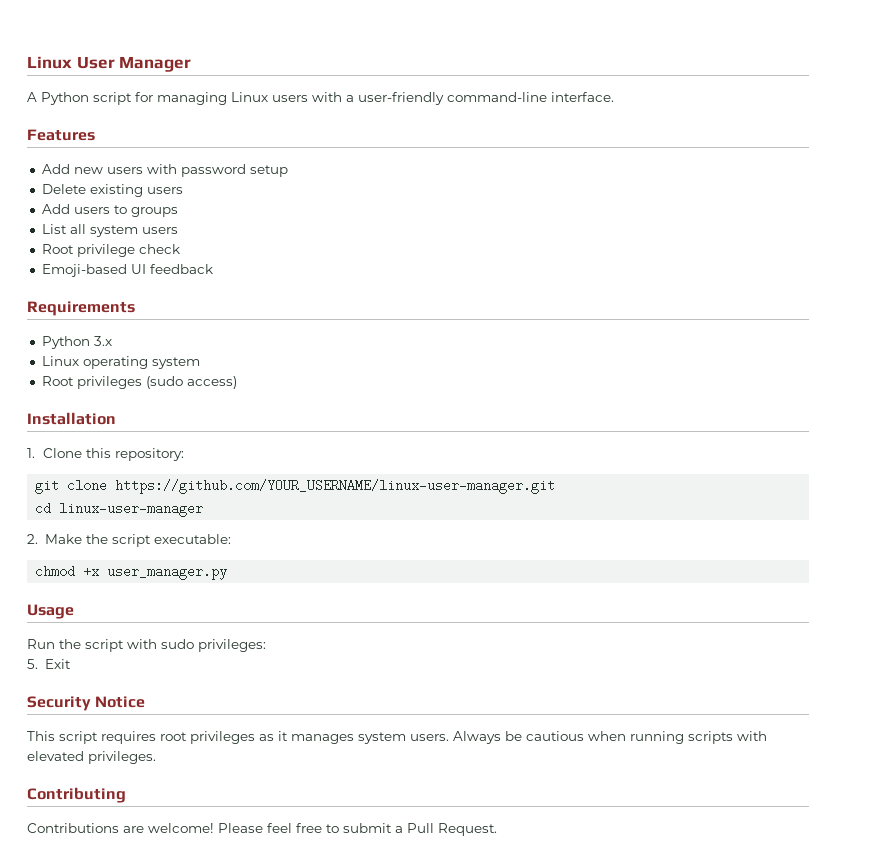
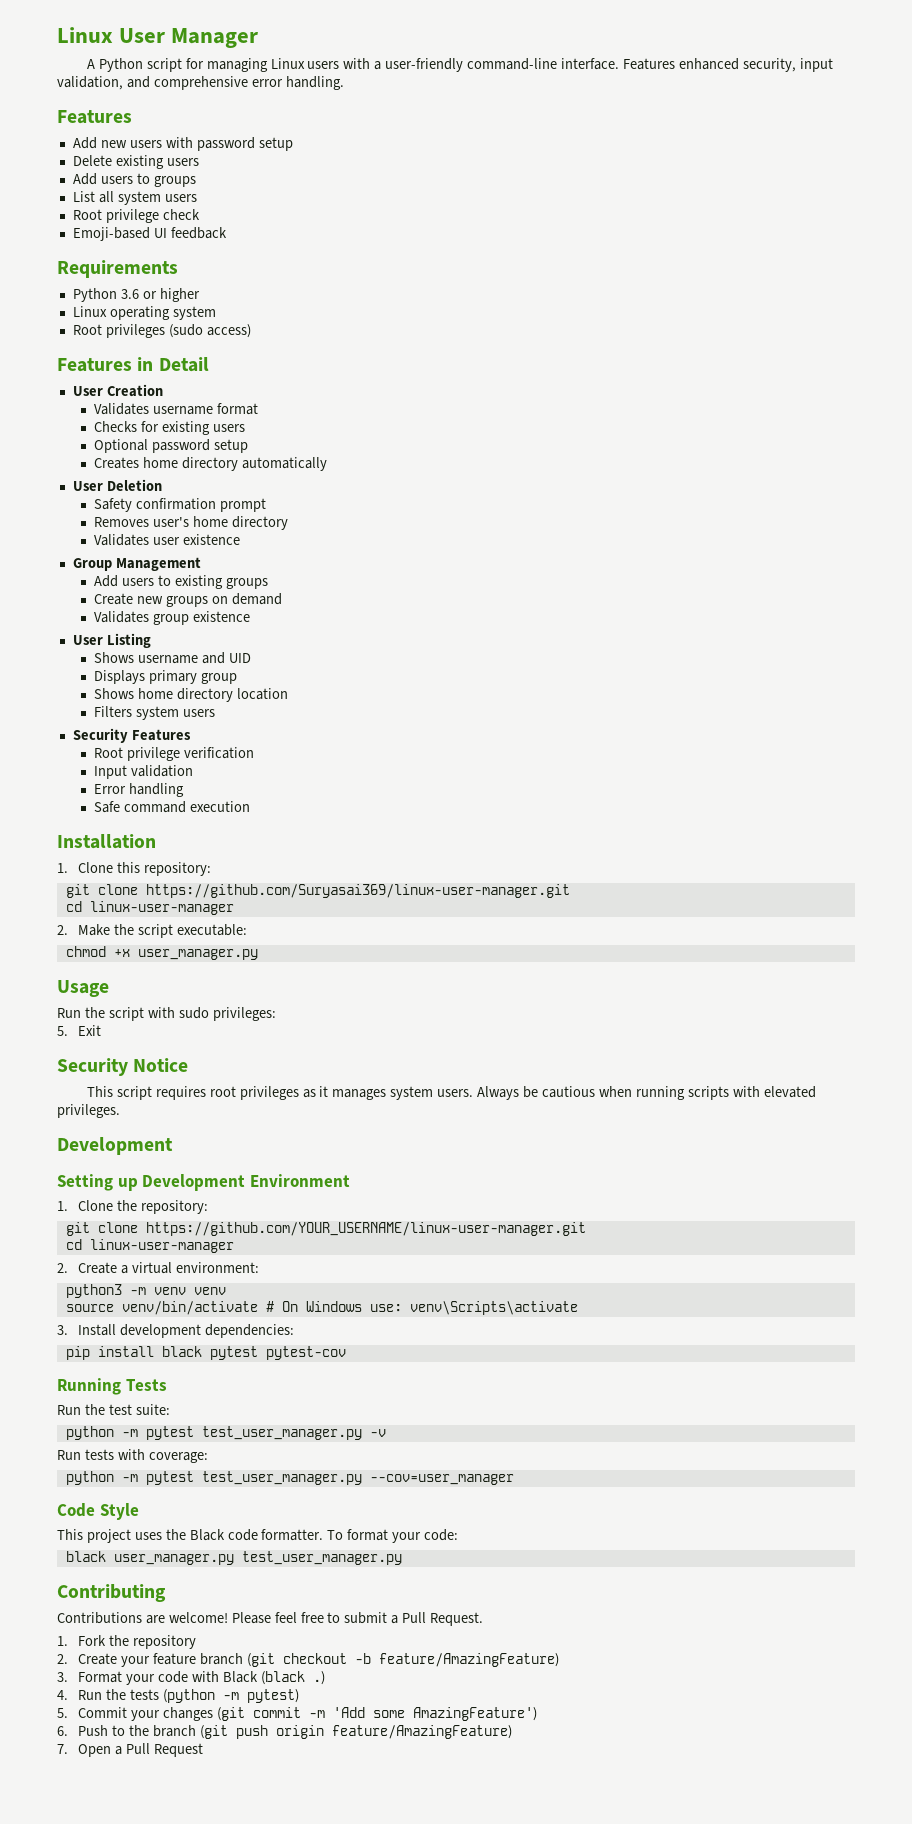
(614, 97) none -> [622,58,833,72] [57,76,344,90] Features enhanced security, input validation, and comprehensive error handling.
[93,336,112,346] 3.x -> [120,288,200,302] 3.6 or higher
(237, 382) none -> [57,357,209,372] [72,384,163,397] [93,403,258,415] [93,421,245,435] [93,439,248,453] [93,457,327,471] [72,479,162,491] [93,498,266,512] [93,516,288,530] [93,534,240,546] [72,557,201,571] [93,575,268,589] [93,593,282,607] [93,611,250,625] [72,633,151,648] [93,652,251,664] [93,670,237,684] [93,688,288,702] [93,706,215,720] [72,728,191,743] [93,747,254,761] [93,765,193,779] [93,783,184,797] [93,801,250,813] // Features in Detail // User Creation // Validates username format // Checks for existing users // Optional password setup // Creates home directory automatically // User Deletion // Safety confirmation prompt // Removes user's home directory // Validates user existence // Group Management // Add users to existing groups // Create new groups on demand // Validates group existence // User Listing // Shows username and UID // Displays primary group // Shows home directory location // Filters system users // Security Features // Root privilege verification // Input validation // Error handling // Safe command execution
[115,479,556,494] https://github.com/YOUR_USERNAME/linux-user-manager.git -> [145,884,570,898] https://github.com/Suryasai369/linux-user-manager.git
(156, 757) none -> [57,1137,173,1155] [57,1174,350,1191] [57,1200,208,1214] [65,1222,586,1236] [65,1239,234,1253] [57,1262,259,1274] [65,1284,226,1298] [65,1301,578,1315] [57,1324,294,1338] [65,1346,346,1360] [57,1378,167,1395] [57,1404,170,1415] [65,1426,386,1440] [57,1449,208,1463] [65,1471,514,1485] [57,1503,139,1520] [57,1529,459,1543] [65,1551,402,1565] // Development // Setting up Development Environment // 1. Clone the repository: // git clone https://github.com/YOUR_USERNAME/linux-user-manager.git // cd linux-user-manager // 2. Create a virtual environment: // python3 -m venv venv // source venv/bin/activate # On Windows use: venv\Scripts\activate // 3. Install development dependencies: // pip install black pytest pytest-cov // Running Tests // Run the test suite: // python -m pytest test_user_manager.py -v // Run tests with coverage: // python -m pytest test_user_manager.py --cov=user_manager // Code Style // This project uses the Black code formatter. To format your code: // black user_manager.py test_user_manager.py
(497, 829) none -> [57,1635,196,1649] [57,1653,559,1667] [57,1671,325,1685] [57,1689,299,1703] [57,1707,537,1721] [57,1725,512,1739] [57,1743,203,1757] // 1. Fork the repository // 2. Create your feature branch (git checkout -b feature/AmazingFeature) // 3. Format your code with Black (black .) // 4. Run the tests (python -m pytest) // 5. Commit your changes (git commit -m 'Add some AmazingFeature') // 6. Push to the branch (git push origin feature/AmazingFeature) // 7. Open a Pull Request

